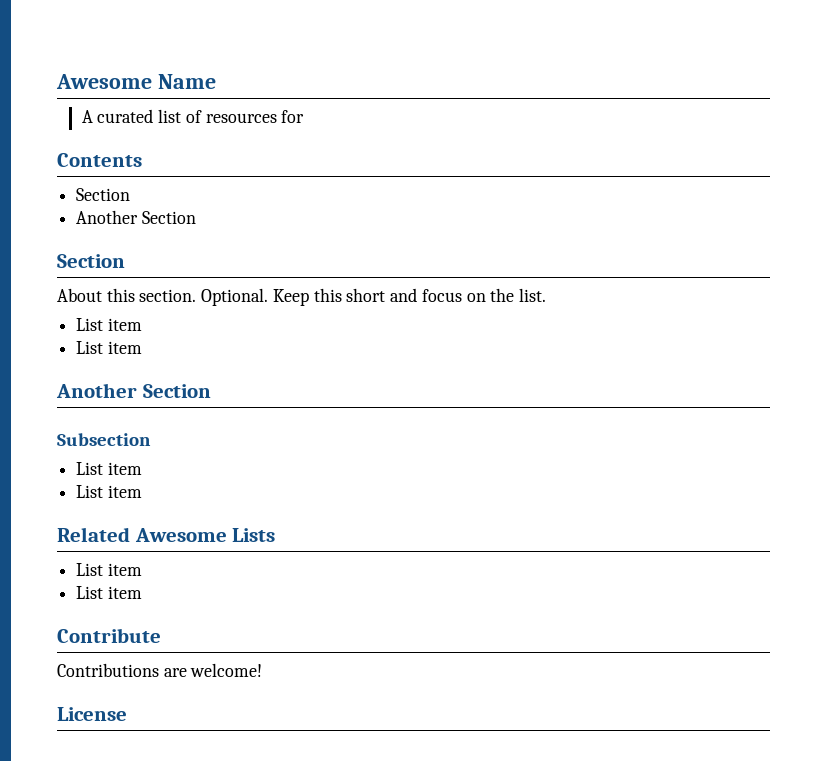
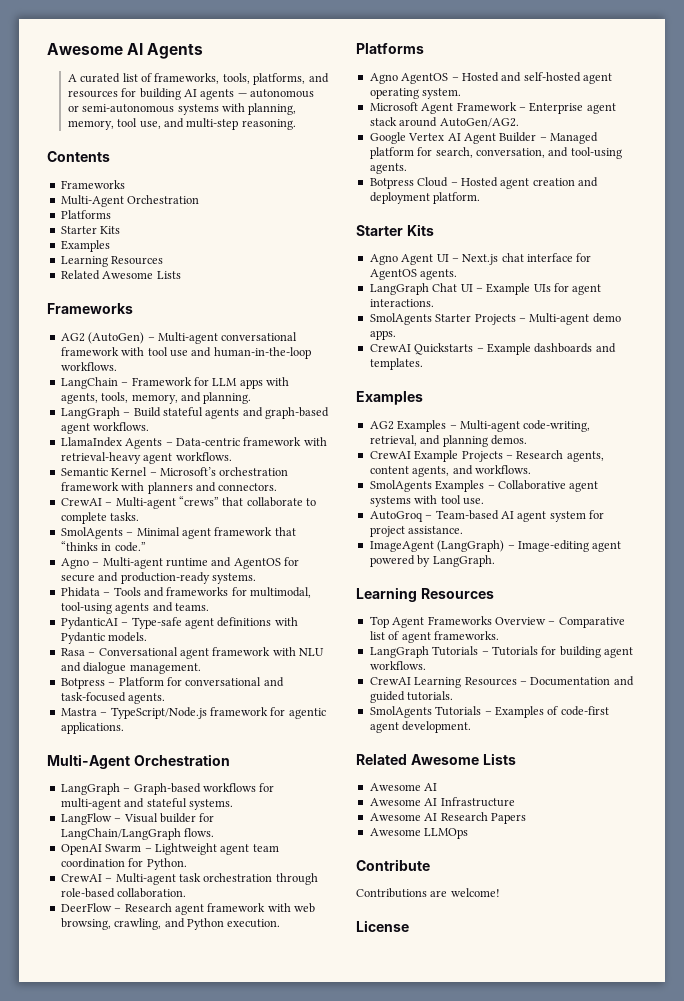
[56,74,216,89] Awesome Name -> [47,43,204,59] Awesome AI Agents
[205,110,305,123] [57,153,142,167] [76,188,131,201] [76,210,196,224] [57,254,125,268] [57,288,546,306] [76,318,142,331] [76,341,142,354] [56,383,211,398] [57,433,151,446] [76,462,142,475] [76,485,142,498] [57,527,276,542] [76,563,142,576] [76,586,142,599] resources for // Contents // Section // Another Section // Section // About this section. Optional. Keep this short and focus on the list. // List item // List item // Another Section // Subsection // List item // List item // Related Awesome Lists // List item // List item -> [154,73,329,85] [67,88,315,100] [67,103,297,115] [67,118,296,130] [47,151,110,162] [60,180,125,189] [60,195,200,207] [60,210,111,219] [60,226,121,234] [60,240,110,252] [60,256,164,267] [60,270,181,280] [47,303,133,314] [60,332,298,344] [60,347,311,359] [60,362,117,371] [60,377,289,389] [60,392,252,404] [60,407,329,419] [60,422,150,434] [60,437,327,449] [60,452,232,464] [60,467,289,476] [60,482,278,494] [60,496,316,509] [60,512,140,524] [60,527,296,539] [60,541,146,552] [60,557,299,569] [60,572,256,584] [60,587,311,598] [60,602,209,614] [60,617,298,629] [60,632,148,644] [60,647,324,659] [60,662,201,674] [60,677,284,689] [60,692,166,704] [60,707,326,719] [60,722,124,734] [47,754,230,769] [60,783,275,795] [60,798,233,810] [60,813,215,825] [60,828,215,840] [60,843,279,855] [60,858,187,870] [60,873,318,885] [60,888,187,898] [60,903,315,915] [60,918,281,930] [356,43,424,54] [369,72,612,84] [369,88,462,99] [369,102,616,114] [369,117,519,127] [369,132,598,144] [369,147,622,159] [369,163,407,174] [369,177,598,189] [369,192,481,204] [356,224,434,236] [369,253,592,265] [369,269,458,280] [369,283,602,295] [369,299,434,307] [369,313,621,325] [369,330,396,340] [369,343,616,355] [369,358,423,370] [356,391,423,405] [369,420,591,432] [369,435,527,447] [369,450,604,462] [369,465,531,477] [369,480,599,492] [369,495,484,507] [369,510,604,522] [369,526,464,537] [369,540,622,552] [369,555,495,567] [356,587,494,602] [369,616,625,628] [369,631,499,643] [369,646,633,658] [369,661,426,670] [369,676,634,688] [369,691,454,703] [369,706,609,718] [369,721,472,733] [356,753,516,765] [369,783,438,791] [369,797,515,807] [369,812,526,824] [369,828,469,839] frameworks, tools, platforms, and resources for building AI agents — autonomous or semi-autonomous systems with planning, memory, tool use, and multi-step reasoning. // Contents // Frameworks // Multi-Agent Orchestration // Platforms // Starter Kits // Examples // Learning Resources // Related Awesome Lists // Frameworks // AG2 (AutoGen) – Multi-agent conversational framework with tool use and human-in-the-loop workflows. // LangChain – Framework for LLM apps with agents, tools, memory, and planning. // LangGraph – Build stateful agents and graph-based agent workflows. // LlamaIndex Agents – Data-centric framework with retrieval-heavy agent workflows. // Semantic Kernel – Microsoft’s orchestration framework with planners and connectors. // CrewAI – Multi-agent “crews” that collaborate to complete tasks. // SmolAgents – Minimal agent framework that “thinks in code.” // Agno – Multi-agent runtime and AgentOS for secure and production-ready systems. // Phidata – Tools and frameworks for multimodal, tool-using agents and teams. // PydanticAI – Type-safe agent definitions with Pydantic models. // Rasa – Conversational agent framework with NLU and dialogue management. // Botpress – Platform for conversational and task-focused agents. // Mastra – TypeScript/Node.js framework for agentic applications. // Multi-Agent Orchestration // LangGraph – Graph-based workflows for multi-agent and stateful systems. // LangFlow – Visual builder for LangChain/LangGraph flows. // OpenAI Swarm – Lightweight agent team coordination for Python. // CrewAI – Multi-agent task orchestration through role-based collaboration. // DeerFlow – Research agent framework with web browsing, crawling, and Python execution. // Platforms // Agno AgentOS – Hosted and self-hosted agent operating system. // Microsoft Agent Framework – Enterprise agent stack around AutoGen/AG2. // Google Vertex AI Agent Builder – Managed platform for search, conversation, and tool-using agents. // Botpress Cloud – Hosted agent creation and deployment platform. // Starter Kits // Agno Agent UI – Next.js chat interface for AgentOS agents. // LangGraph Chat UI – Example UIs for agent interactions. // SmolAgents Starter Projects – Multi-agent demo apps. // CrewAI Quickstarts – Example dashboards and templates. // Examples // AG2 Examples – Multi-agent code-writing, retrieval, and planning demos. // CrewAI Example Projects – Research agents, content agents, and workflows. // SmolAgents Examples – Collaborative agent systems with tool use. // AutoGroq – Team-based AI agent system for project assistance. // ImageAgent (LangGraph) – Image-editing agent powered by LangGraph. // Learning Resources // Top Agent Frameworks Overview – Comparative list of agent frameworks. // LangGraph Tutorials – Tutorials for building agent workflows. // CrewAI Learning Resources – Documentation and guided tutorials. // SmolAgents Tutorials – Examples of code-first agent development. // Related Awesome Lists // Awesome AI // Awesome AI Infrastructure // Awesome AI Research Papers // Awesome LLMOps

